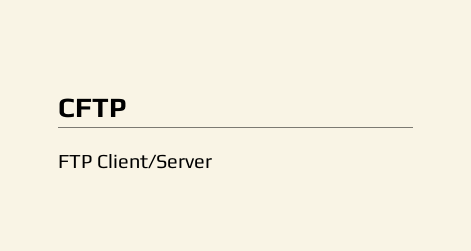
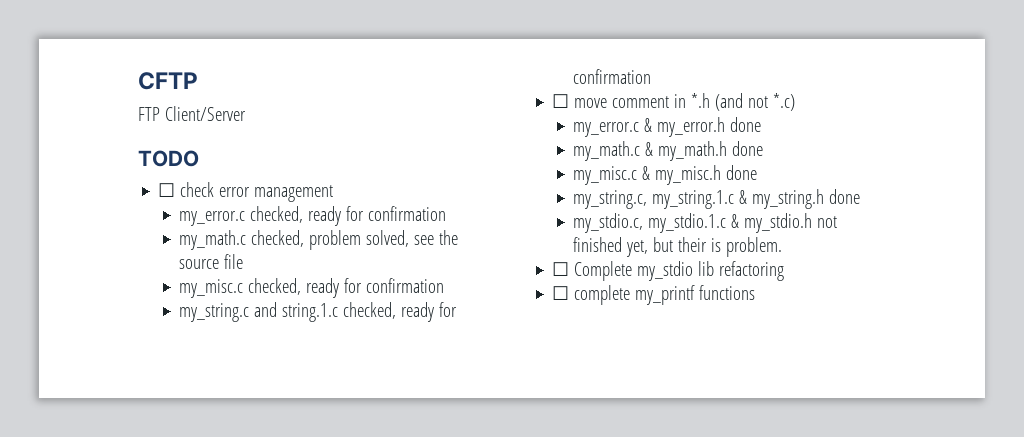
(213, 161) none -> [138,150,199,167] [158,182,334,202] [179,206,447,226] [179,230,459,250] [179,254,244,269] [179,278,445,298] [179,302,458,322] [573,69,652,84] [552,93,796,111] [573,117,762,137] [573,141,764,161] [573,165,758,185] [573,189,861,209] [573,213,838,233] [573,237,783,257] [552,261,785,281] [552,285,756,305] // TODO // ☐ check error management // my_error.c checked, ready for confirmation // my_math.c checked, problem solved, see the source file // my_misc.c checked, ready for confirmation // my_string.c and string.1.c checked, ready for confirmation // ☐ move comment in *.h (and not *.c) // my_error.c & my_error.h done // my_math.c & my_math.h done // my_misc.c & my_misc.h done // my_string.c, my_string.1.c & my_string.h done // my_stdio.c, my_stdio.1.c & my_stdio.h not finished yet, but their is problem. // ☐ Complete my_stdio lib refactoring // ☐ complete my_printf functions

